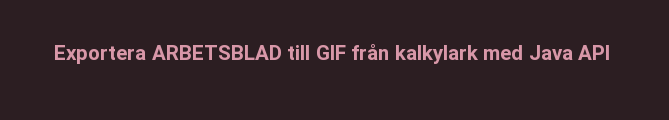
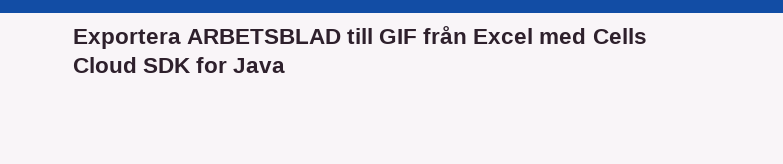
[394,45,611,64] kalkylark med Java API -> [473,28,647,44] [73,57,286,73] Excel med Cells Cloud SDK for Java

